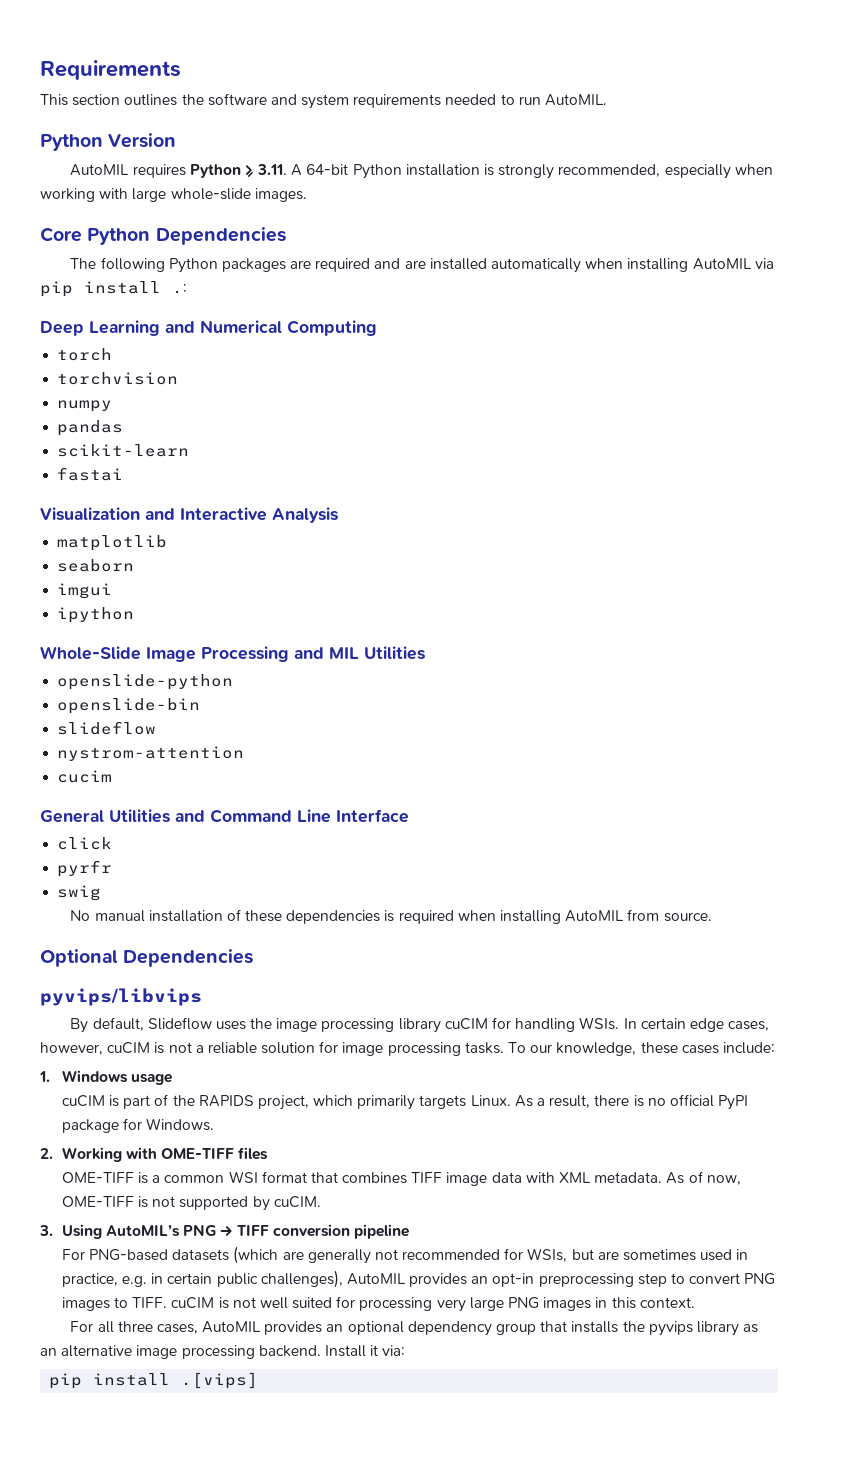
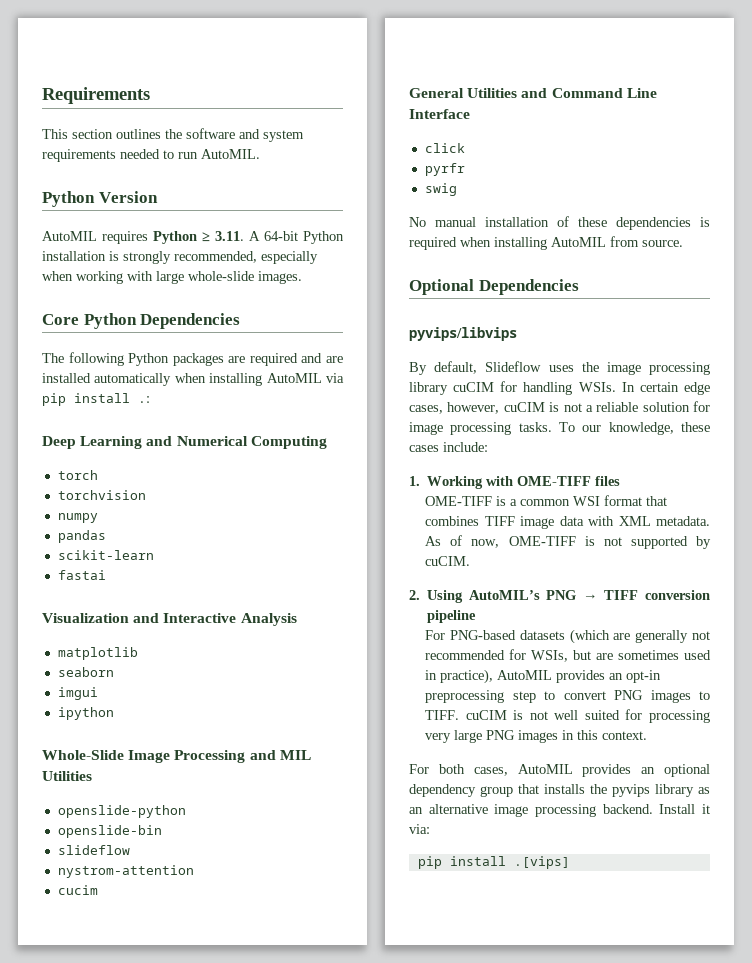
[61,1070,172,1085] [61,1094,749,1110] [61,1118,215,1133] [40,1148,53,1159] Windows usage // cuCIM is part of the RAPIDS project, which primarily targets Linux. As a result, there is no official PyPI package for Windows. // 2. -> (420, 481) none
[39,1225,53,1236] 3. -> [409,590,420,600] 2.
[61,1270,343,1288] practice, e.g. in certain public challenges), -> [440,669,494,684] practice),
[97,1321,153,1333] all three -> [438,764,465,774] both

